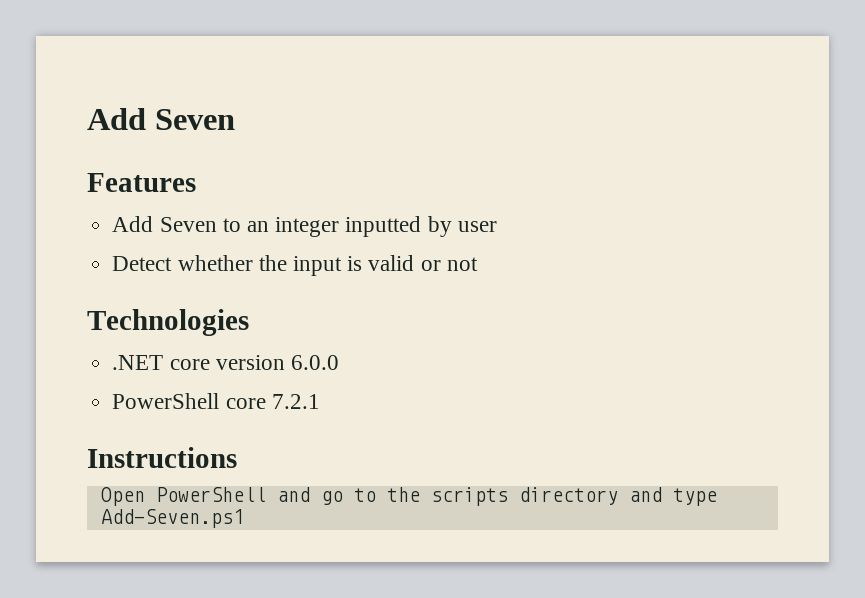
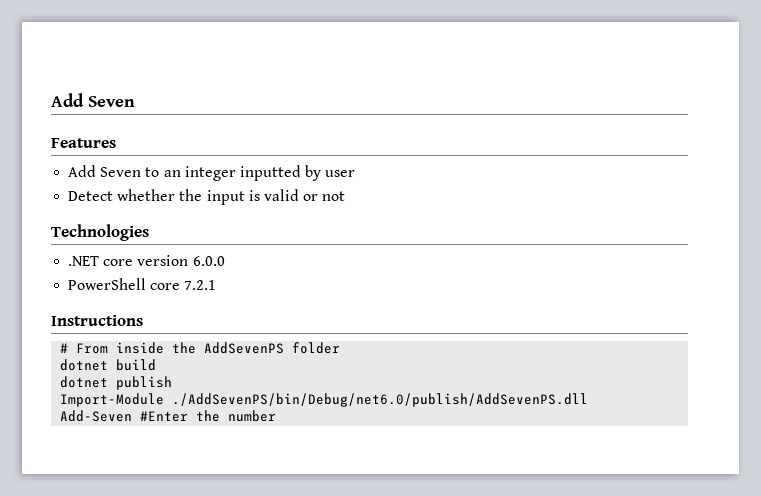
[100,487,717,506] [100,509,244,528] Open PowerShell and go to the scripts directory and type Add-Seven.ps1 -> [60,342,341,354] [60,359,157,371] [60,376,173,390] [60,393,589,407] [60,410,277,422] # From inside the AddSevenPS folder // dotnet build // dotnet publish // Import-Module ./AddSevenPS/bin/Debug/net6.0/publish/AddSevenPS.dll // Add-Seven #Enter the number

